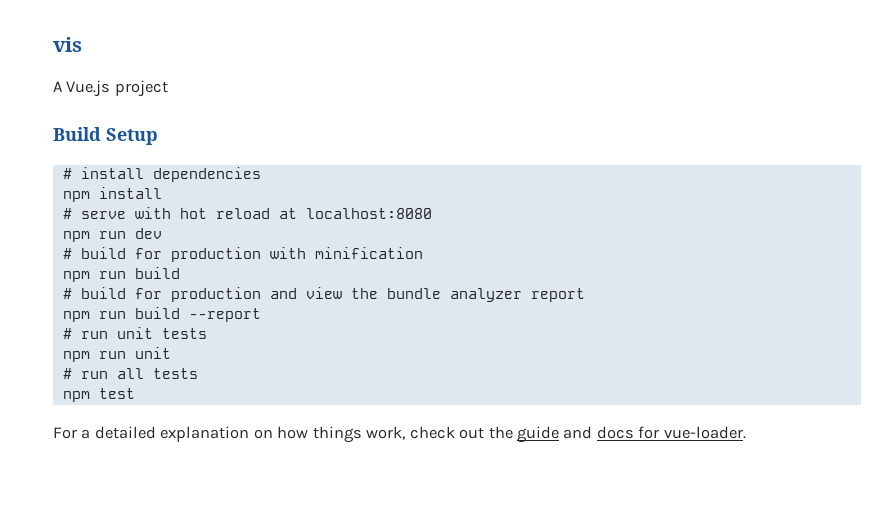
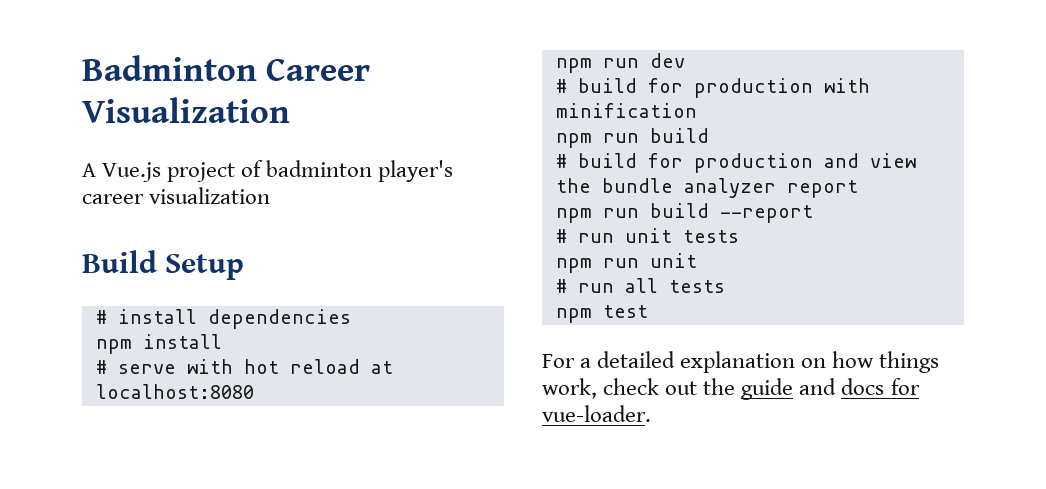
[53,37,82,52] vis -> [82,55,371,81] [82,97,290,123] Badminton Career Visualization
(168, 88) none -> [241,160,454,182] [82,187,271,204] of badminton player's career visualization

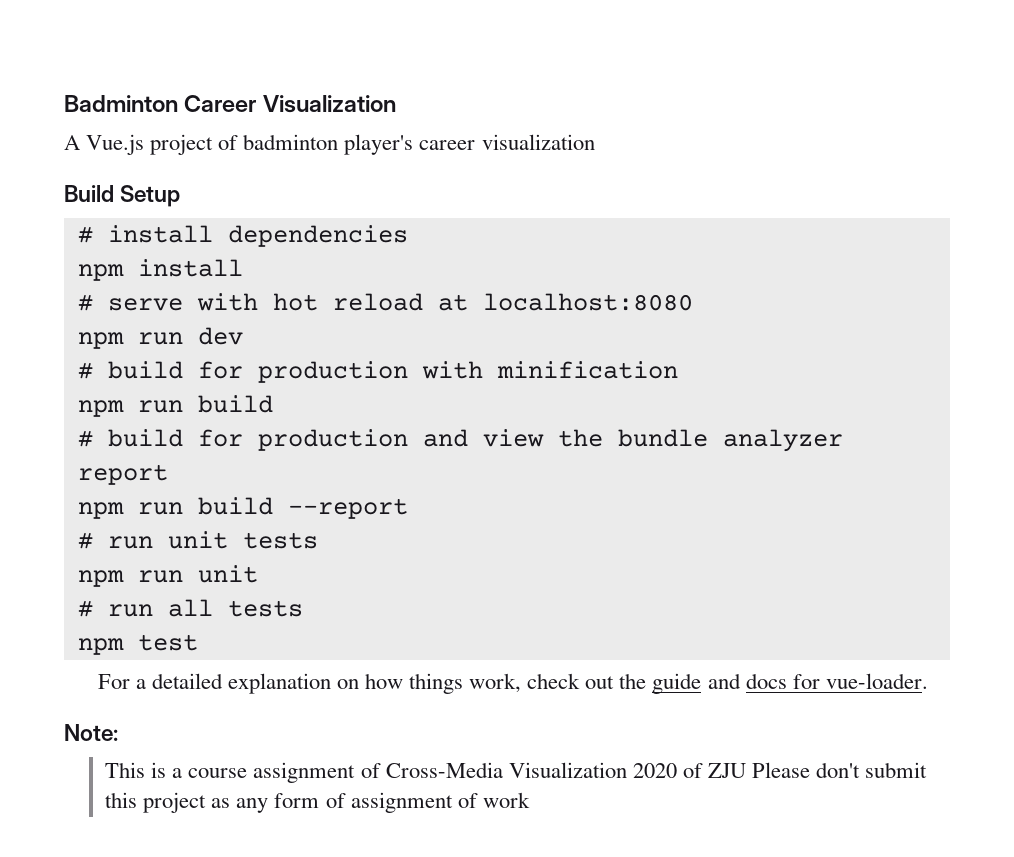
(651, 413) none -> [64,724,118,741] [105,762,928,783] [105,792,530,813] // Note: // This is a course assignment of Cross-Media Visualization 2020 of ZJU Please don't submit this project as any form of assignment of work

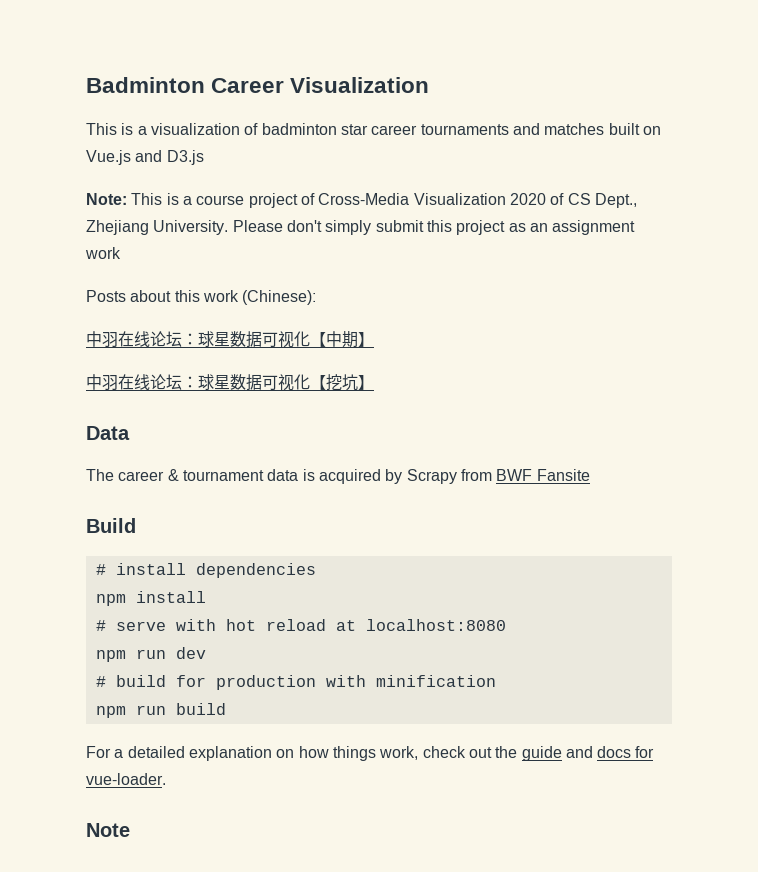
[64,134,595,155] A Vue.js project of badminton player's career visualization -> [86,123,661,135] [86,150,204,165] [86,193,637,208] [86,220,636,235] [85,247,121,259] [86,290,317,305] [86,331,374,348] [86,374,374,391] [86,426,130,440] [86,469,590,484] This is a visualization of badminton star career tournaments and matches built on Vue.js and D3.js // Note: This is a course project of Cross-Media Visualization 2020 of CS Dept., Zhejiang University. Please don't simply submit this project as an assignment work // Posts about this work (Chinese): // 中羽在线论坛：球星数据可视化【中期】 // 中羽在线论坛：球星数据可视化【挖坑】 // Data // The career & tournament data is acquired by Scrapy from BWF Fansite
[120,185,181,207] Setup -> (136, 525) none
[77,429,843,452] [77,464,168,485] [77,497,408,519] [77,531,318,549] [77,565,258,587] [77,599,303,617] [77,634,198,655] // # build for production and view the bundle analyzer report // npm run build --report // # run unit tests // npm run unit // # run all tests // npm test -> (226, 709) none
[64,724,118,741] [105,762,928,783] [105,792,530,813] Note: // This is a course assignment of Cross-Media Visualization 2020 of ZJU Please don't submit this project as any form of assignment of work -> [86,823,130,837] Note

